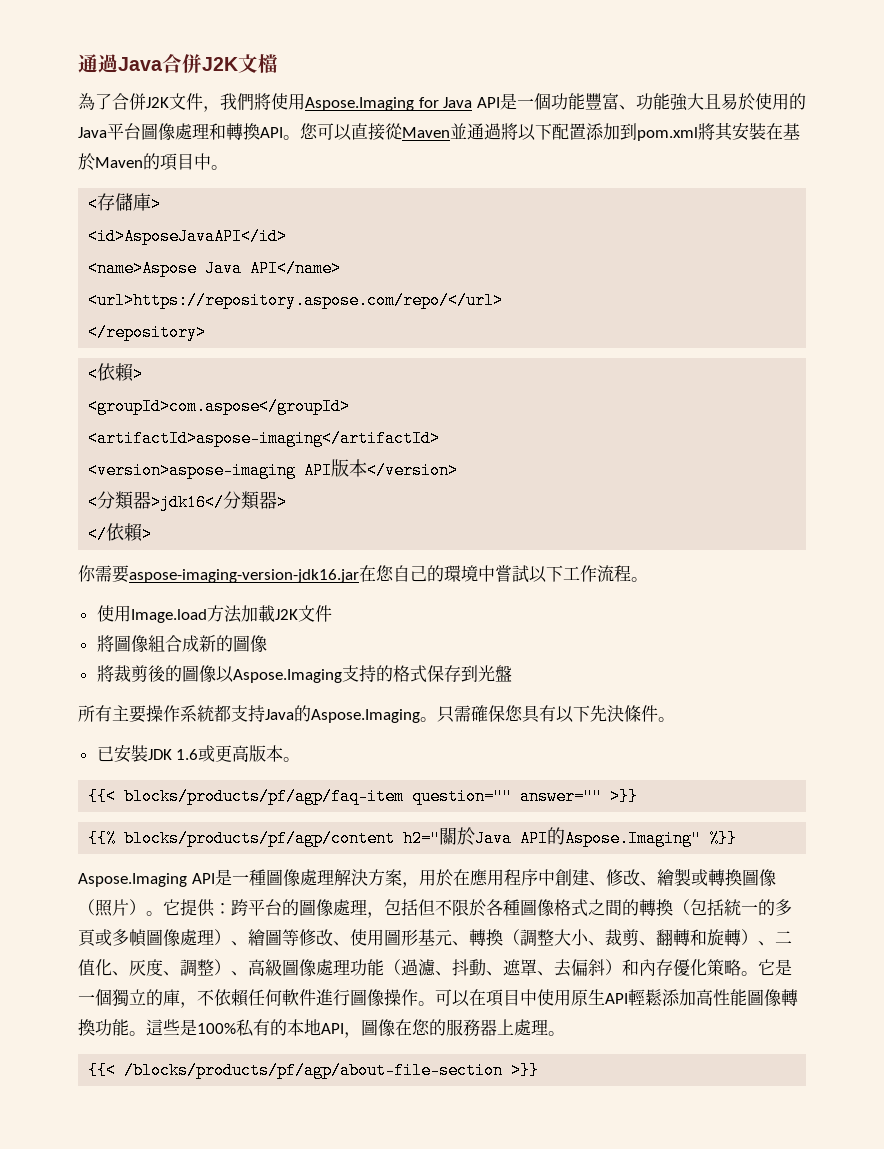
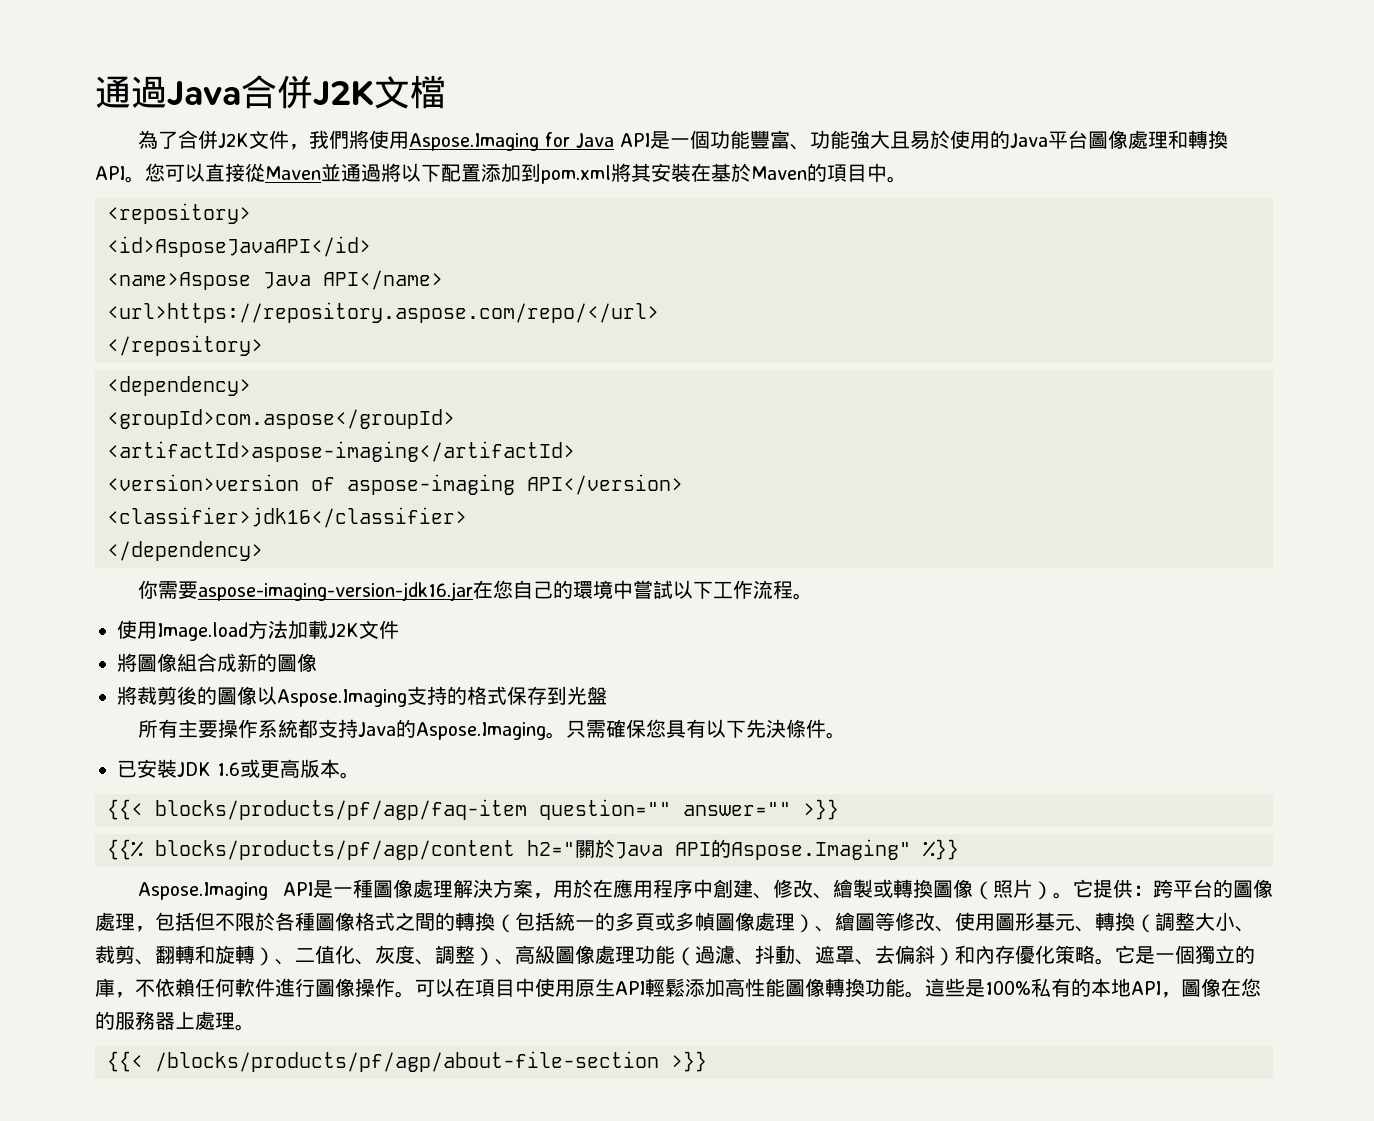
[88,193,162,213] <存儲庫> -> [107,203,251,224] <repository>
[88,363,144,383] <依賴> -> [107,376,251,396] <dependency>
[88,459,459,479] [88,491,288,511] [88,523,153,543] <version>aspose-imaging API版本</version> // <分類器>jdk16</分類器> // </依賴> -> [107,474,683,495] [107,507,467,528] [107,541,263,561] <version>version of aspose-imaging API</version> // <classifier>jdk16</classifier> // </dependency>

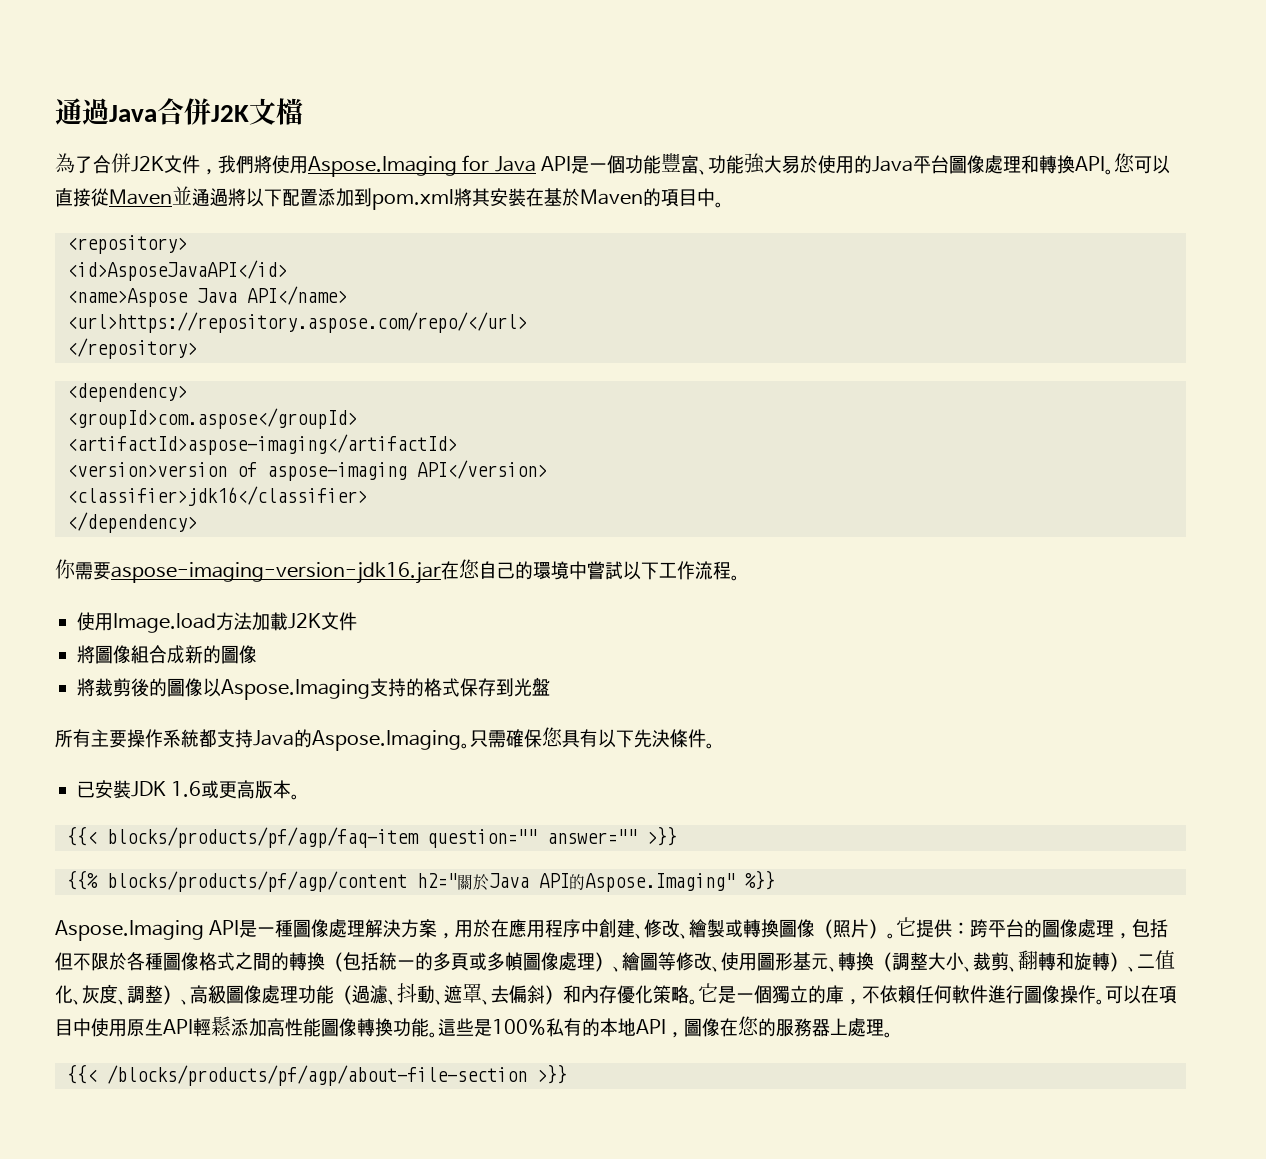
[890,131,911,149] 且 -> (783, 164) none

